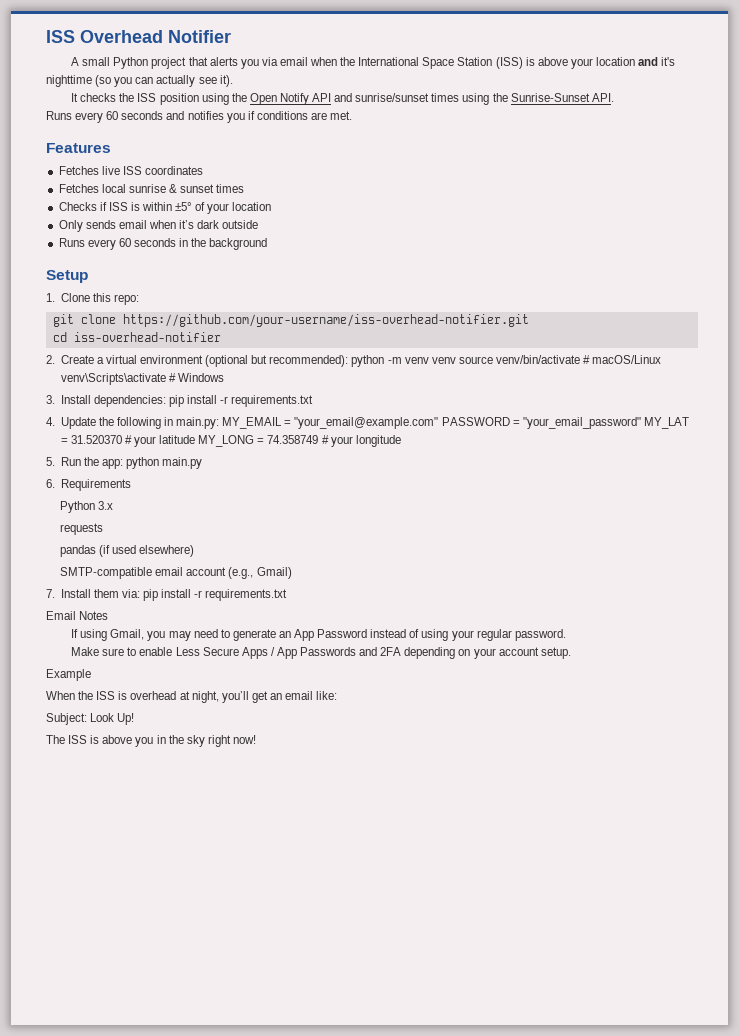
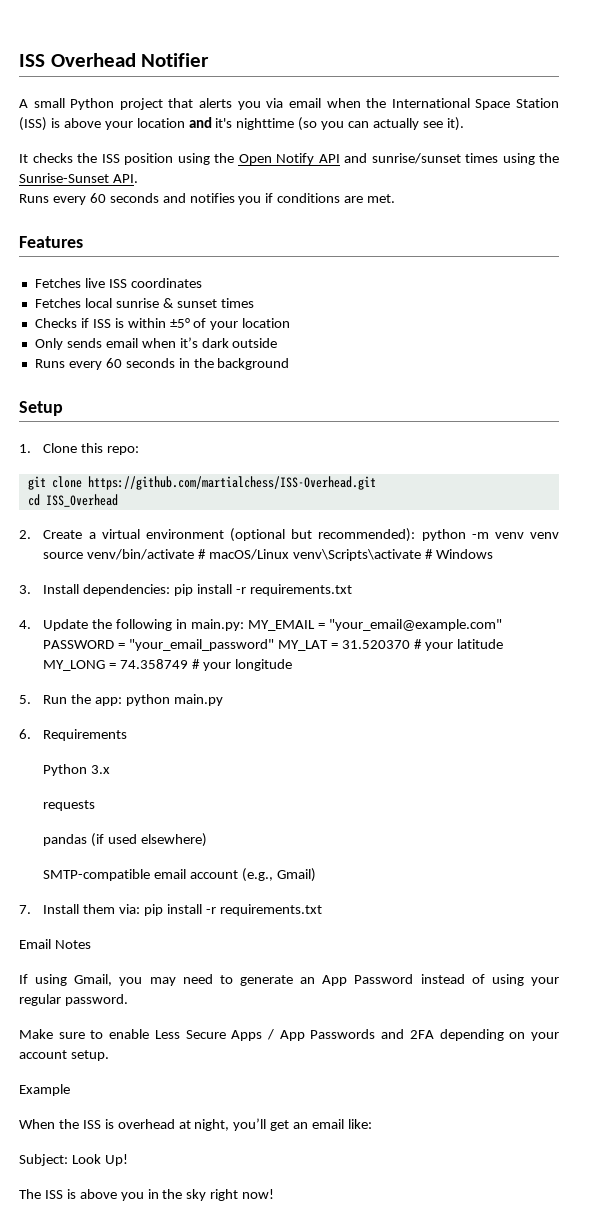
[122,314,529,327] https://github.com/your-username/iss-overhead-notifier.git -> [87,476,376,490] https://github.com/martialchess/ISS-Overhead.git
[73,332,221,342] iss-overhead-notifier -> [45,494,118,507] ISS_Overhead

